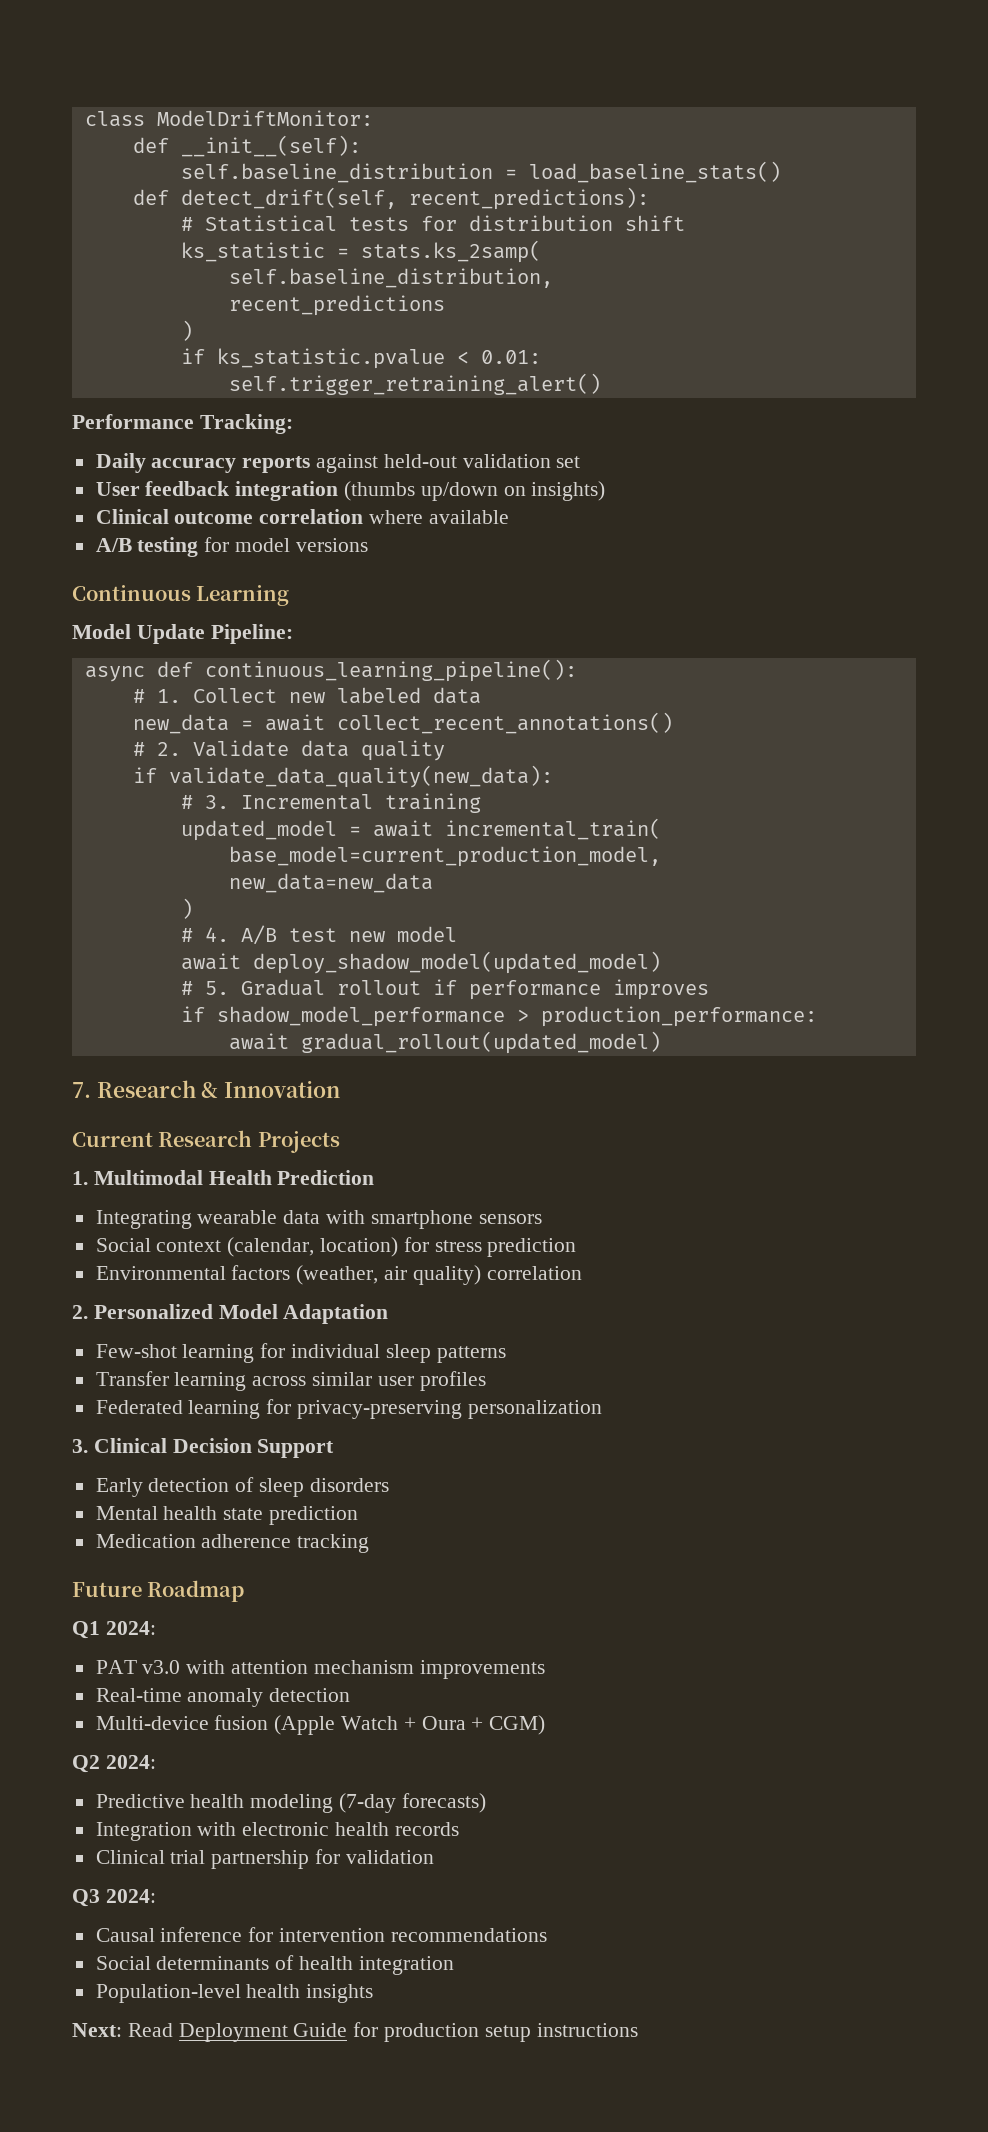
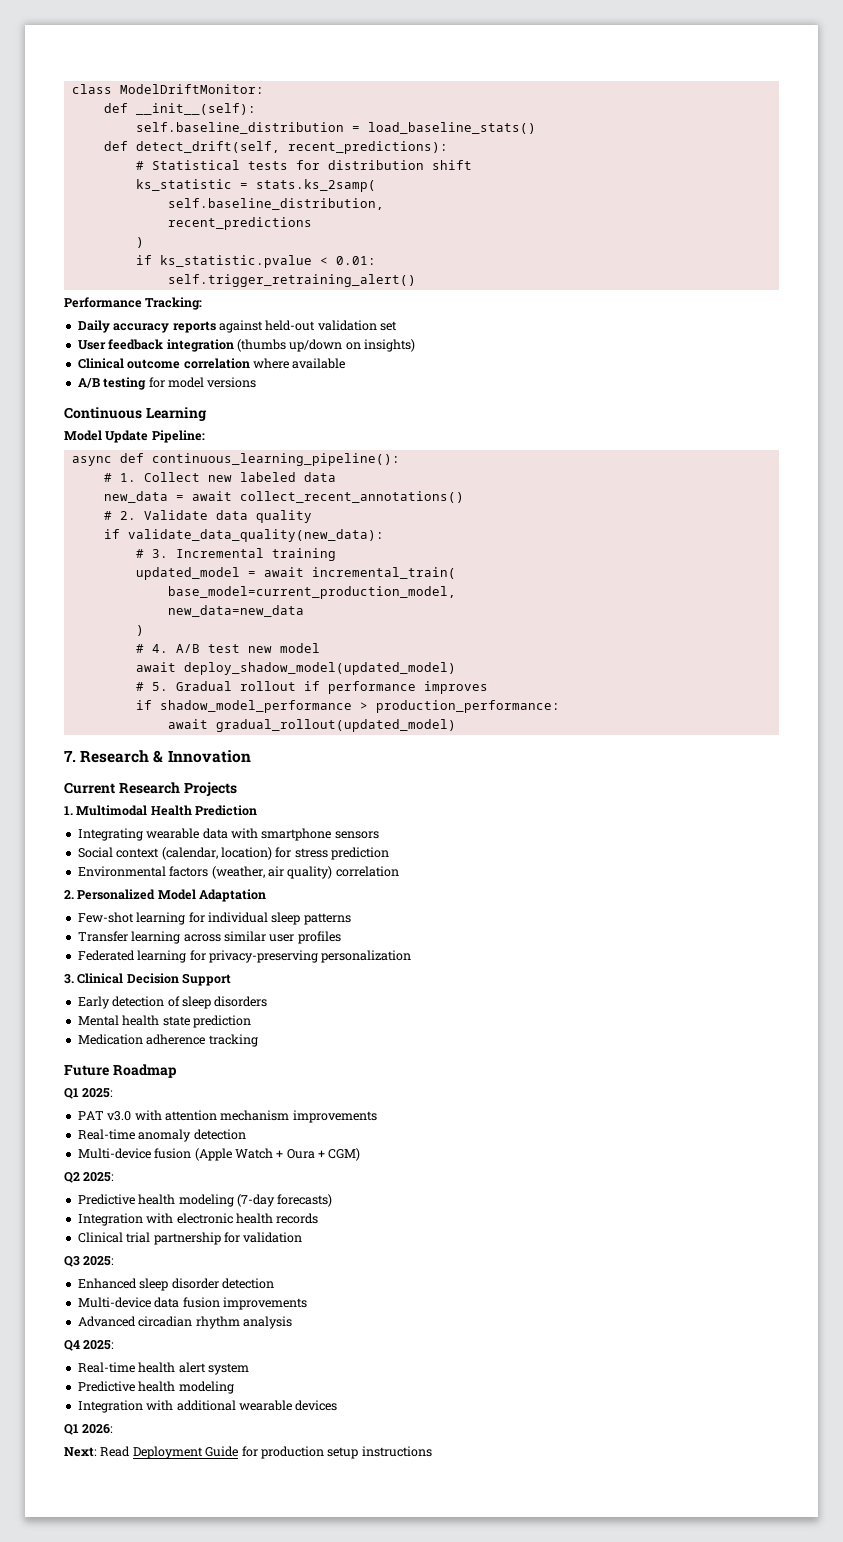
[105,1621,156,1635] 2024: -> [82,1088,114,1098] 2025:
[105,1755,156,1769] 2024: -> [83,1172,115,1182] 2025:
[105,1889,156,1903] [95,1927,547,1942] [95,1955,454,1975] [95,1984,374,2003] 2024: // Causal inference for intervention recommendations // Social determinants of health integration // Population-level health insights -> [83,1256,115,1266] [77,1278,274,1291] [77,1297,307,1310] [77,1316,292,1329] [64,1340,115,1351] [77,1362,249,1375] [77,1381,234,1394] [77,1400,338,1413] [64,1424,114,1435] 2025: // Enhanced sleep disorder detection // Multi-device data fusion improvements // Advanced circadian rhythm analysis // Q4 2025: // Real-time health alert system // Predictive health modeling // Integration with additional wearable devices // Q1 2026:

